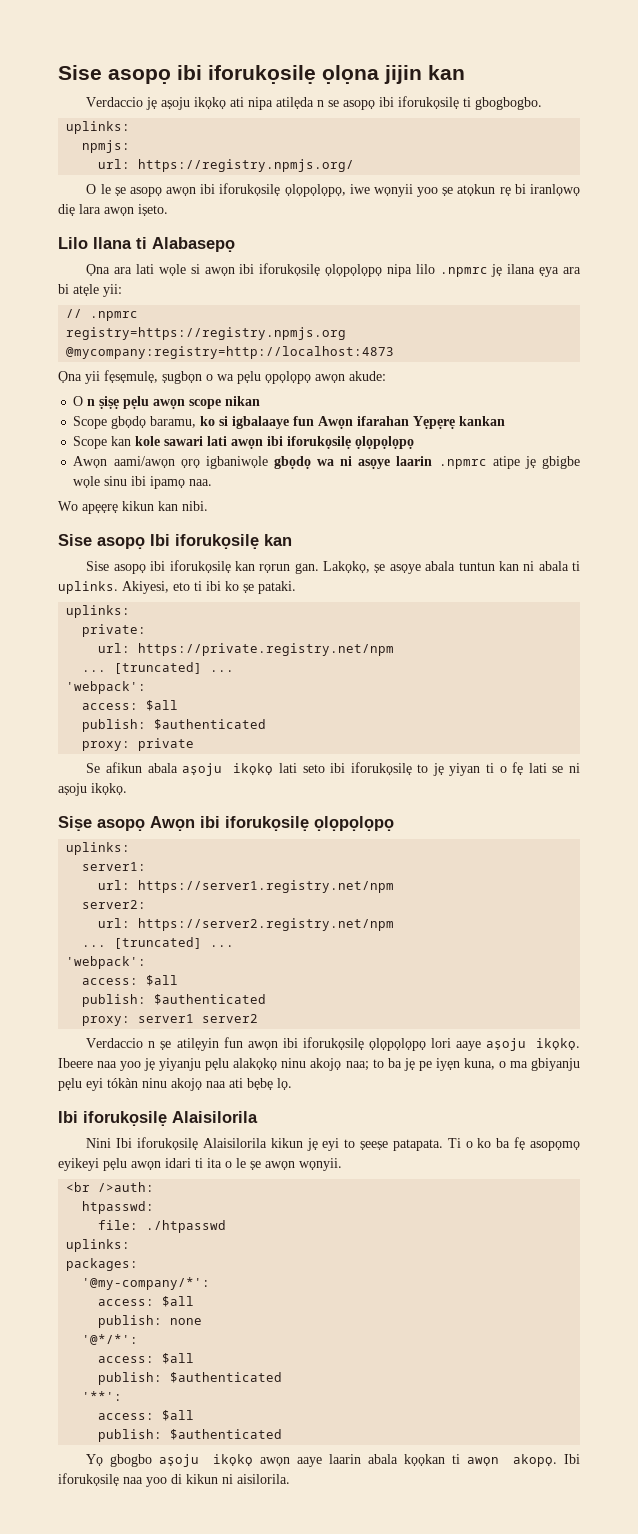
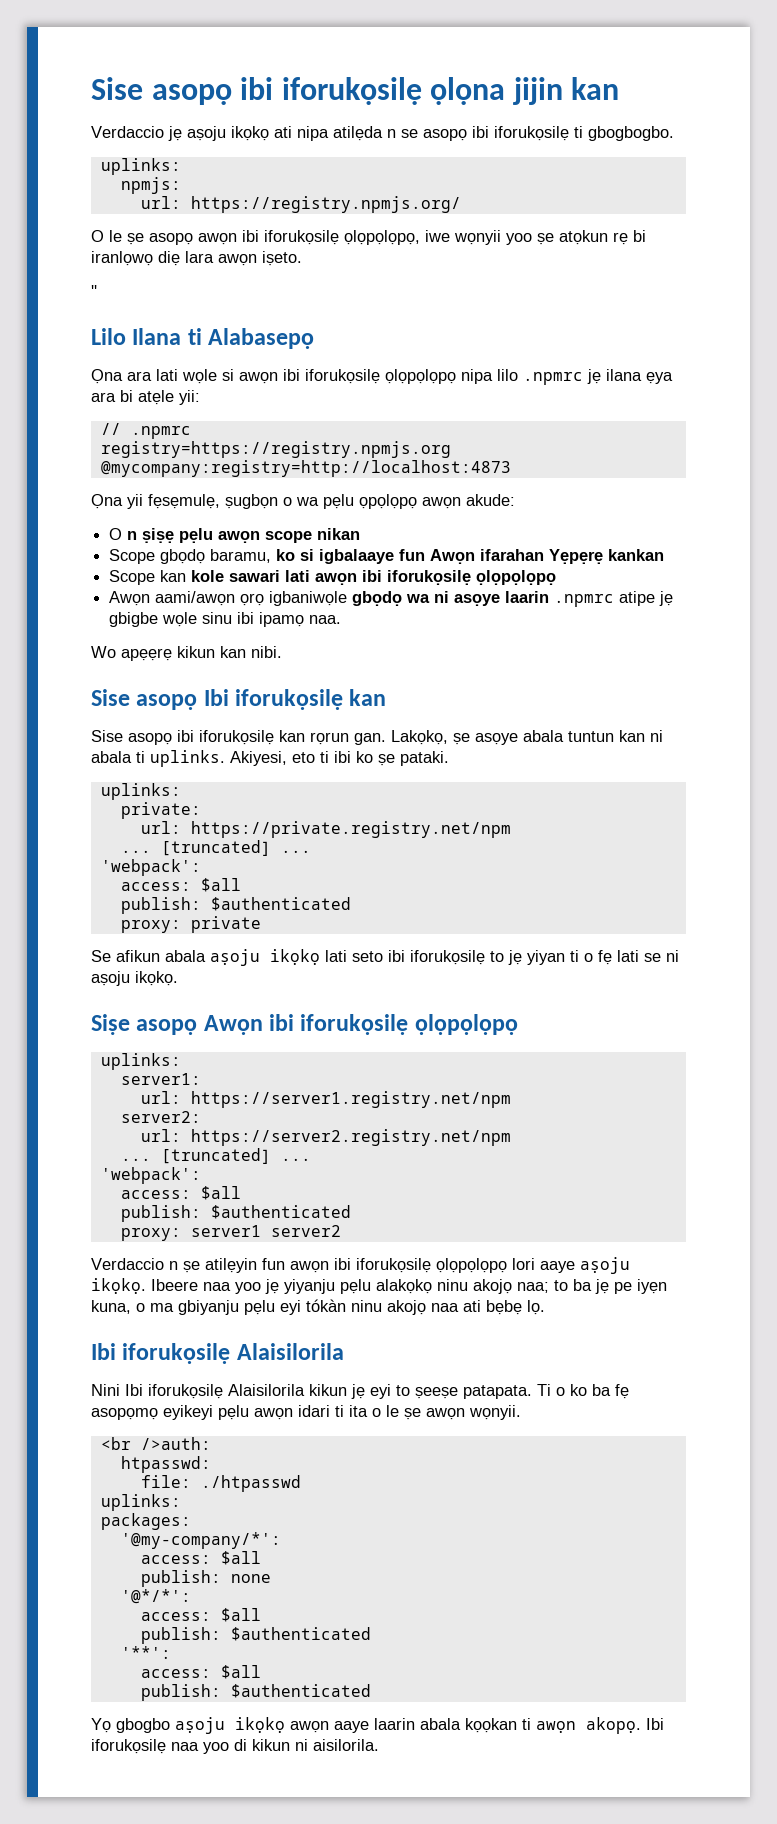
(168, 210) none -> [91,285,97,297] // ''

